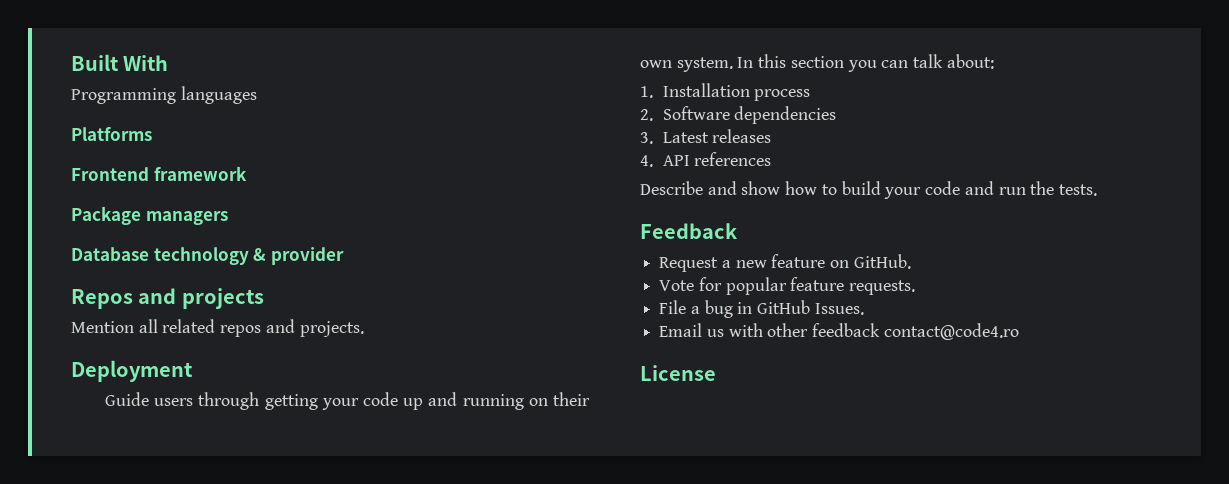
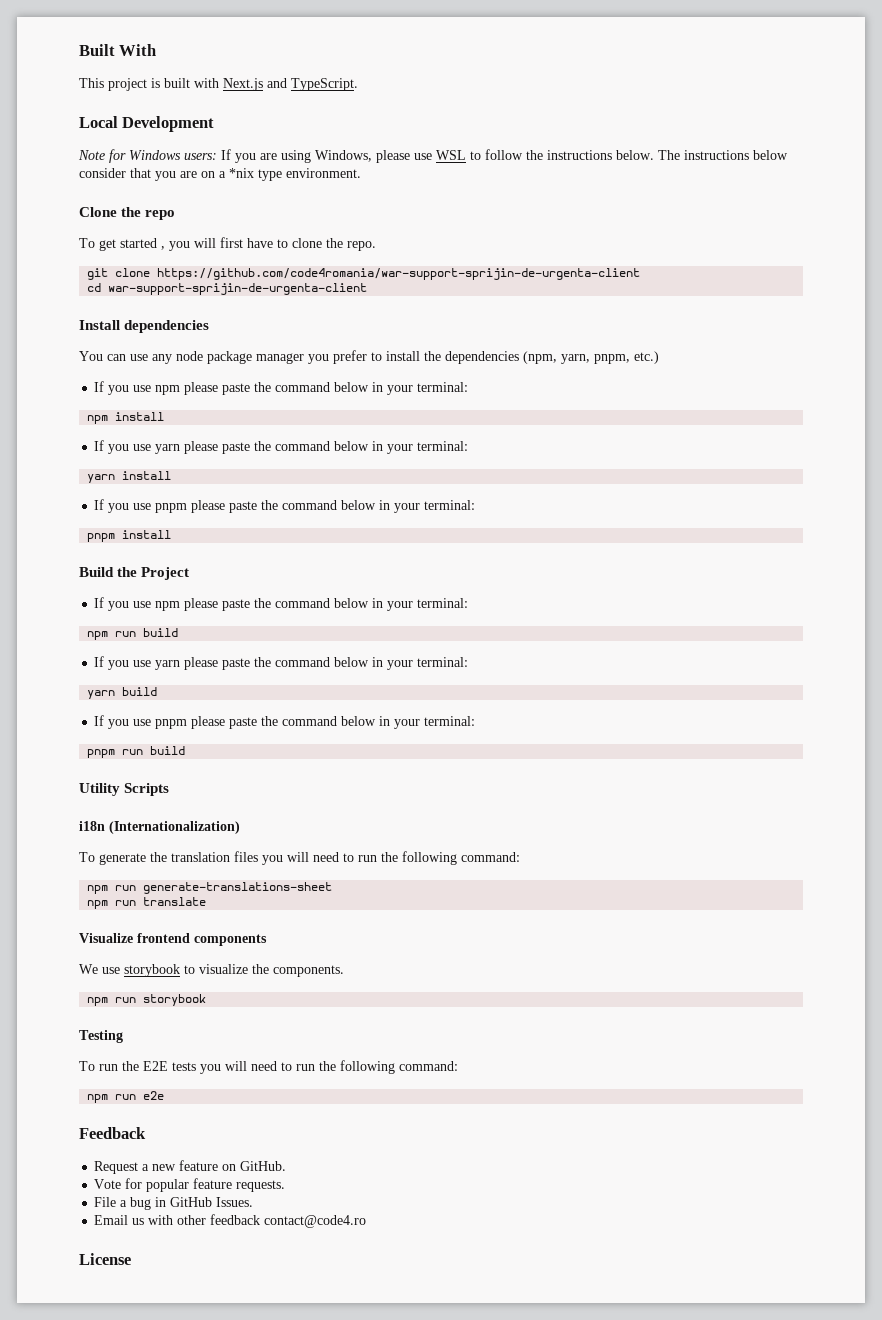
[71,86,257,104] [71,127,152,141] [71,166,247,181] [71,206,228,225] [71,247,344,265] [71,288,264,309] [71,319,364,337] [71,360,193,382] [105,392,590,410] [640,54,994,72] [640,83,811,101] [640,106,837,124] [640,129,772,144] [640,152,772,167] [640,181,1097,199] Programming languages // Platforms // Frontend framework // Package managers // Database technology & provider // Repos and projects // Mention all related repos and projects. // Deployment // Guide users through getting your code up and running on their own system. In this section you can talk about: // 1. Installation process // 2. Software dependencies // 3. Latest releases // 4. API references // Describe and show how to build your code and run the tests. -> [79,78,358,91] [79,116,215,132] [78,149,788,163] [79,168,361,181] [79,207,176,220] [79,237,376,251] [87,268,641,280] [87,283,368,295] [79,320,210,333] [79,350,659,364] [94,381,469,395] [87,412,165,424] [94,440,469,454] [87,471,172,483] [94,499,476,513] [87,530,172,542] [79,567,190,580] [94,597,469,611] [87,628,179,640] [94,656,469,670] [87,687,158,699] [94,715,476,729] [87,746,186,758] [79,783,170,796] [79,821,240,834] [79,851,520,865] [87,882,333,894] [87,897,207,909] [79,933,267,946] [79,964,344,977] [87,994,207,1006] [79,1030,123,1043] [79,1060,458,1074] [87,1091,165,1103] This project is built with Next.js and TypeScript. // Local Development // Note for Windows users: If you are using Windows, please use WSL to follow the instructions below. The instructions below consider that you are on a *nix type environment. // Clone the repo // To get started , you will first have to clone the repo. // git clone https://github.com/code4romania/war-support-sprijin-de-urgenta-client // cd war-support-sprijin-de-urgenta-client // Install dependencies // You can use any node package manager you prefer to install the dependencies (npm, yarn, pnpm, etc.) // If you use npm please paste the command below in your terminal: // npm install // If you use yarn please paste the command below in your terminal: // yarn install // If you use pnpm please paste the command below in your terminal: // pnpm install // Build the Project // If you use npm please paste the command below in your terminal: // npm run build // If you use yarn please paste the command below in your terminal: // yarn build // If you use pnpm please paste the command below in your terminal: // pnpm run build // Utility Scripts // i18n (Internationalization) // To generate the translation files you will need to run the following command: // npm run generate-translations-sheet // npm run translate // Visualize frontend components // We use storybook to visualize the components. // npm run storybook // Testing // To run the E2E tests you will need to run the following command: // npm run e2e

